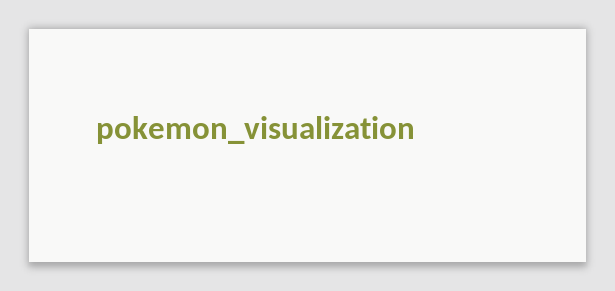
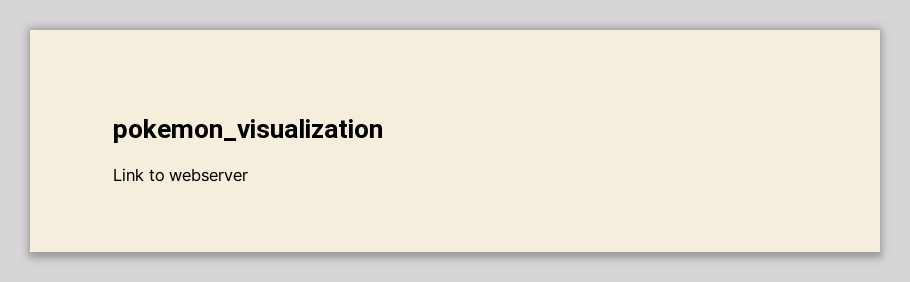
(415, 130) none -> [113,168,249,182] // Link to webserver

